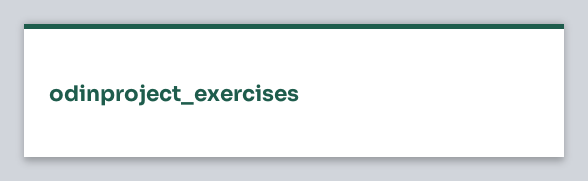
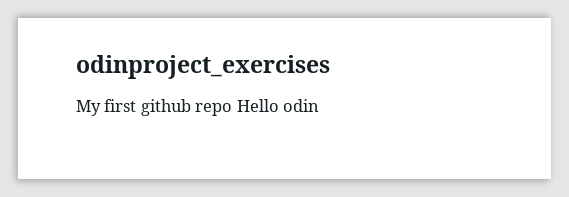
(299, 95) none -> [76,99,320,116] // My first github repo Hello odin

